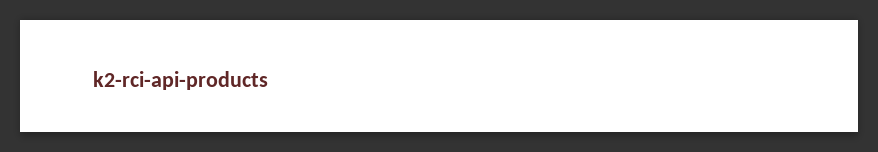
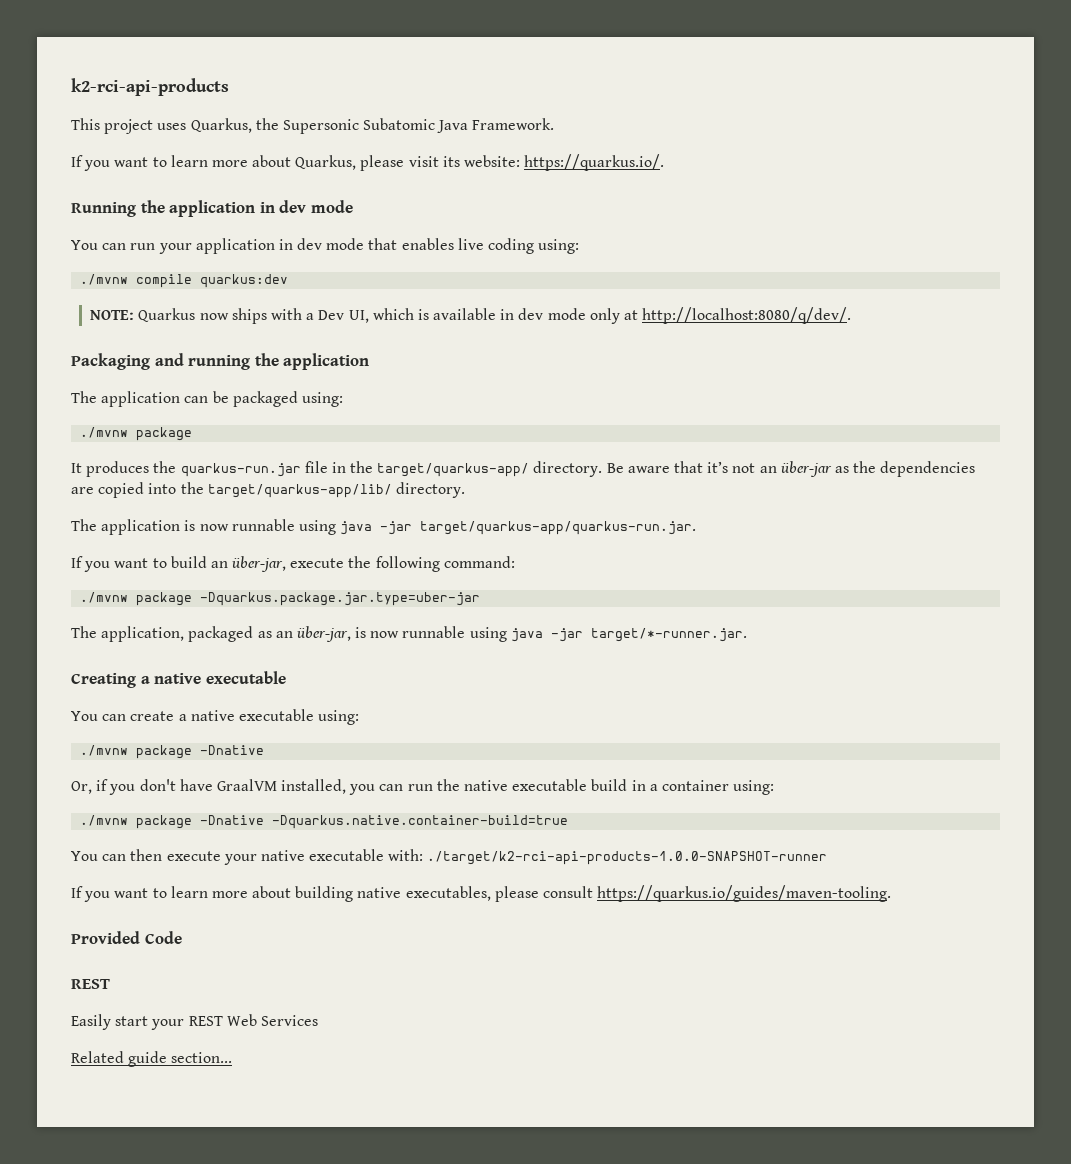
(268, 80) none -> [71,118,555,134] [71,154,665,171] [71,200,353,217] [71,238,580,254] [80,274,289,288] [90,307,852,324] [71,353,370,370] [71,391,343,407] [80,427,193,441] [71,461,976,477] [71,482,465,498] [71,519,697,535] [71,556,515,572] [80,592,481,606] [71,626,747,642] [71,671,286,688] [71,709,360,725] [80,745,265,759] [71,779,775,795] [80,815,569,829] [71,849,828,865] [71,885,892,902] [71,931,182,944] [71,979,110,989] [71,1014,318,1030] [71,1051,233,1067] // This project uses Quarkus, the Supersonic Subatomic Java Framework. // If you want to learn more about Quarkus, please visit its website: https://quarkus.io/. // Running the application in dev mode // You can run your application in dev mode that enables live coding using: // ./mvnw compile quarkus:dev // NOTE: Quarkus now ships with a Dev UI, which is available in dev mode only at http://localhost:8080/q/dev/. // Packaging and running the application // The application can be packaged using: // ./mvnw package // It produces the quarkus-run.jar file in the target/quarkus-app/ directory. Be aware that it’s not an über-jar as the dependencies are copied into the target/quarkus-app/lib/ directory. // The application is now runnable using java -jar target/quarkus-app/quarkus-run.jar. // If you want to build an über-jar, execute the following command: // ./mvnw package -Dquarkus.package.jar.type=uber-jar // The application, packaged as an über-jar, is now runnable using java -jar target/*-runner.jar. // Creating a native executable // You can create a native executable using: // ./mvnw package -Dnative // Or, if you don't have GraalVM installed, you can run the native executable build in a container using: // ./mvnw package -Dnative -Dquarkus.native.container-build=true // You can then execute your native executable with: ./target/k2-rci-api-products-1.0.0-SNAPSHOT-runner // If you want to learn more about building native executables, please consult https://quarkus.io/guides/maven-tooling. // Provided Code // REST // Easily start your REST Web Services // Related guide section...

